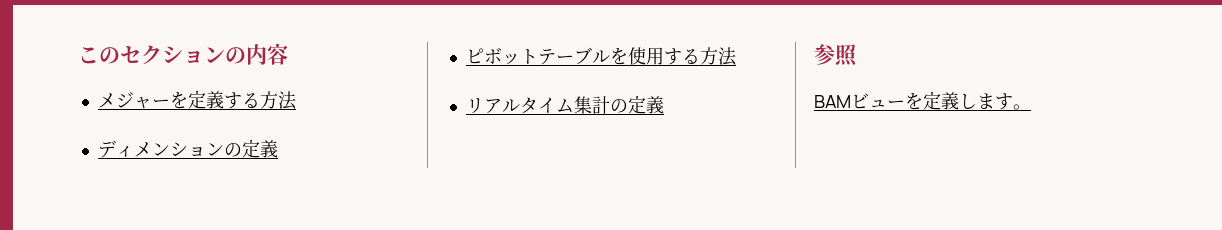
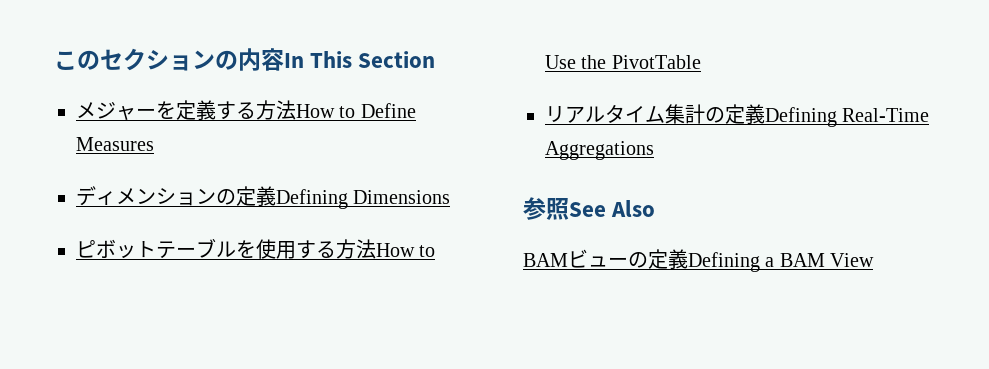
(288, 54) none -> [284,51,436,68] In This Section
(297, 100) none -> [296,103,416,118] [76,137,154,151] How to Define Measures
(278, 149) none -> [276,189,451,209] Defining Dimensions
(737, 56) none -> [376,243,436,257] [545,55,701,69] How to Use the PivotTable
(664, 105) none -> [765,107,930,127] [545,141,654,160] Defining Real-Time Aggregations
(858, 55) none -> [569,200,656,217] See Also
[905,91,1031,110] を定義します。 -> [628,249,875,272] の定義Defining a BAM View

